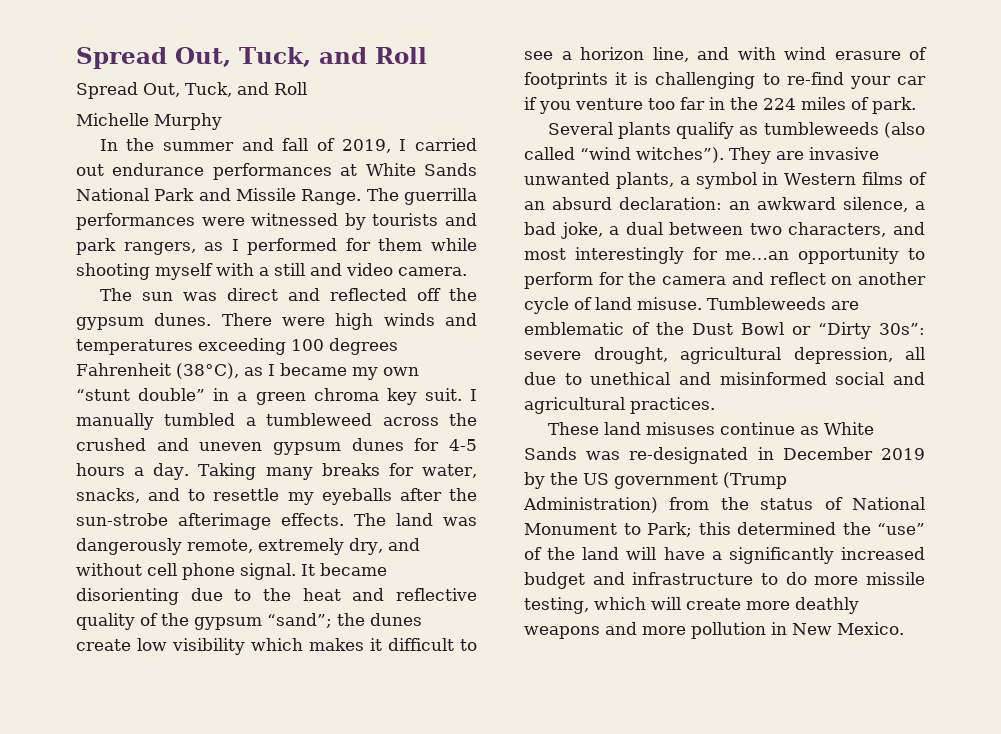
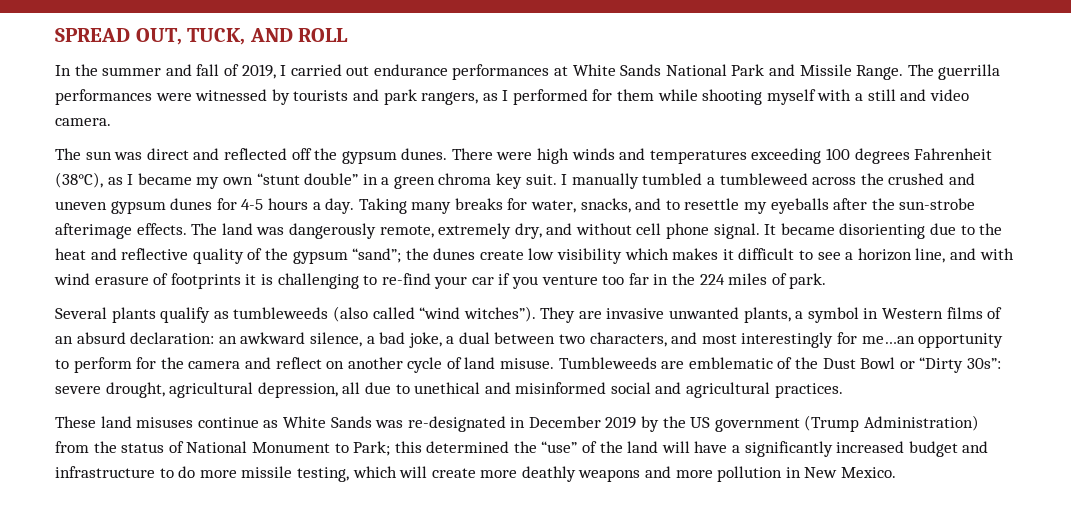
[76,47,427,69] [76,82,307,99] [76,113,222,130] Spread Out, Tuck, and Roll // Spread Out, Tuck, and Roll // Michelle Murphy -> [55,28,349,45] SPREAD OUT, TUCK, AND ROLL

